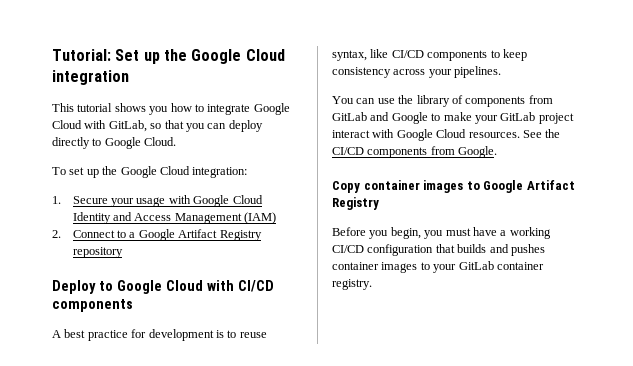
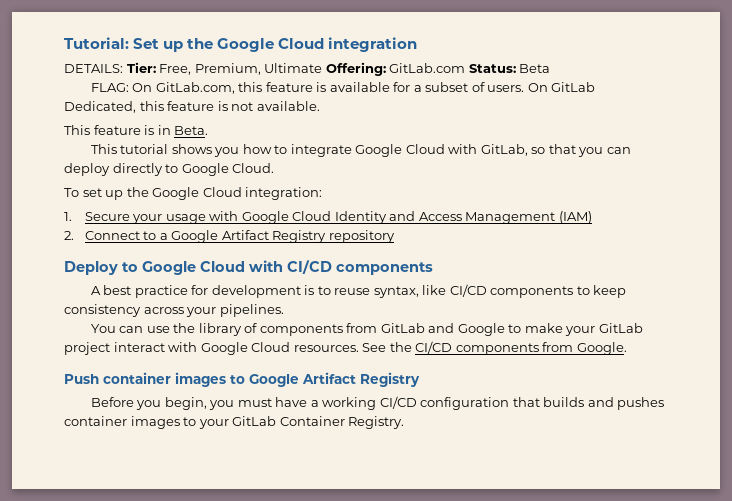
(129, 77) none -> [64,62,551,76] [90,82,596,94] [64,101,320,113] [64,125,209,135] // DETAILS: Tier: Free, Premium, Ultimate Offering: GitLab.com Status: Beta // FLAG: On GitLab.com, this feature is available for a subset of users. On GitLab Dedicated, this feature is not available. // This feature is in Beta.
[332,181,360,193] Copy -> [64,374,99,384] Push
[496,262,544,270] [332,279,372,290] container registry. -> [279,416,405,429] Container Registry.

